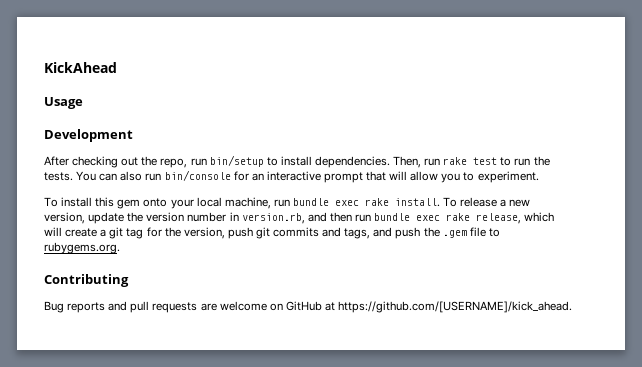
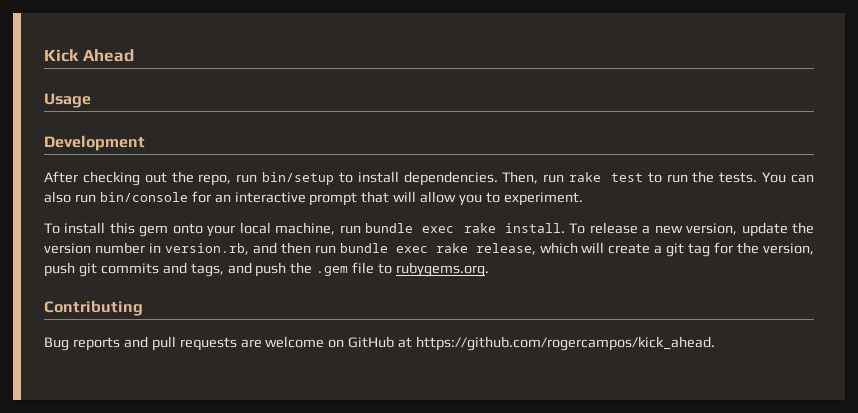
[44,62,117,73] KickAhead -> [44,49,134,62] Kick Ahead
[338,301,573,313] https://github.com/[USERNAME]/kick_ahead. -> [416,336,716,351] https://github.com/rogercampos/kick_ahead.

